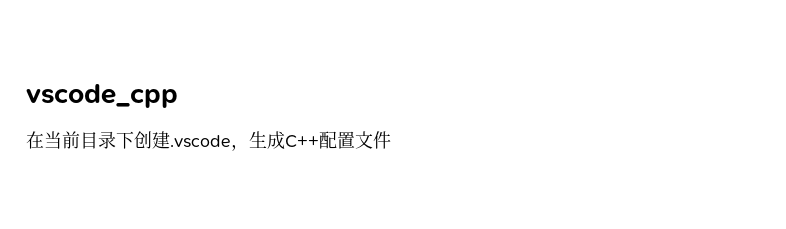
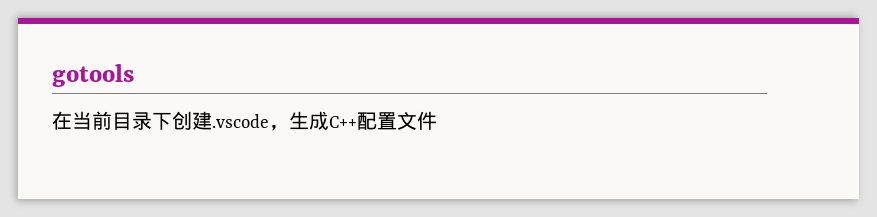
[26,84,178,108] vscode_cpp -> [52,64,134,87] gotools

